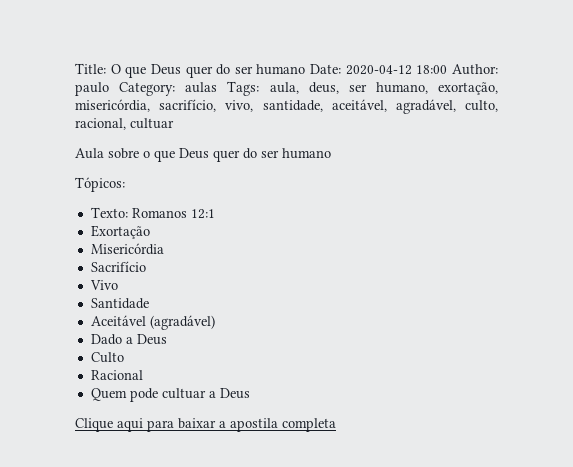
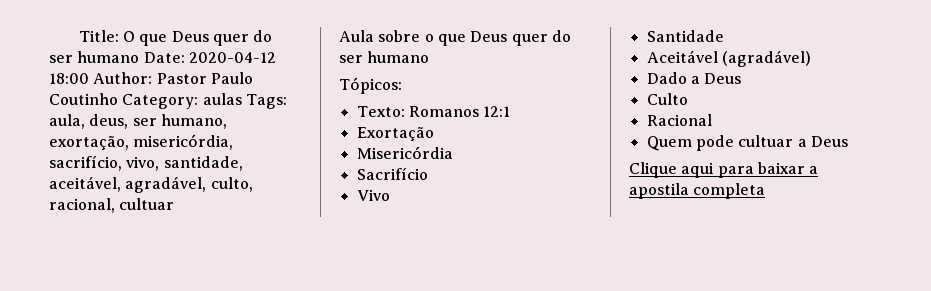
[75,82,109,96] paulo -> [156,72,253,84] [49,93,118,105] Pastor Paulo Coutinho

